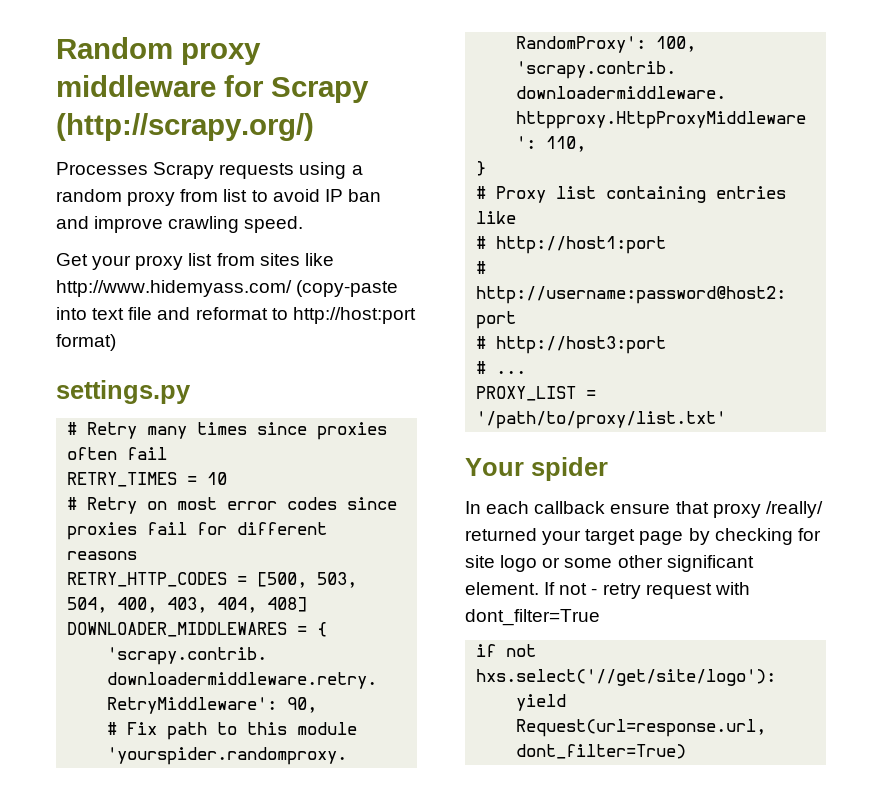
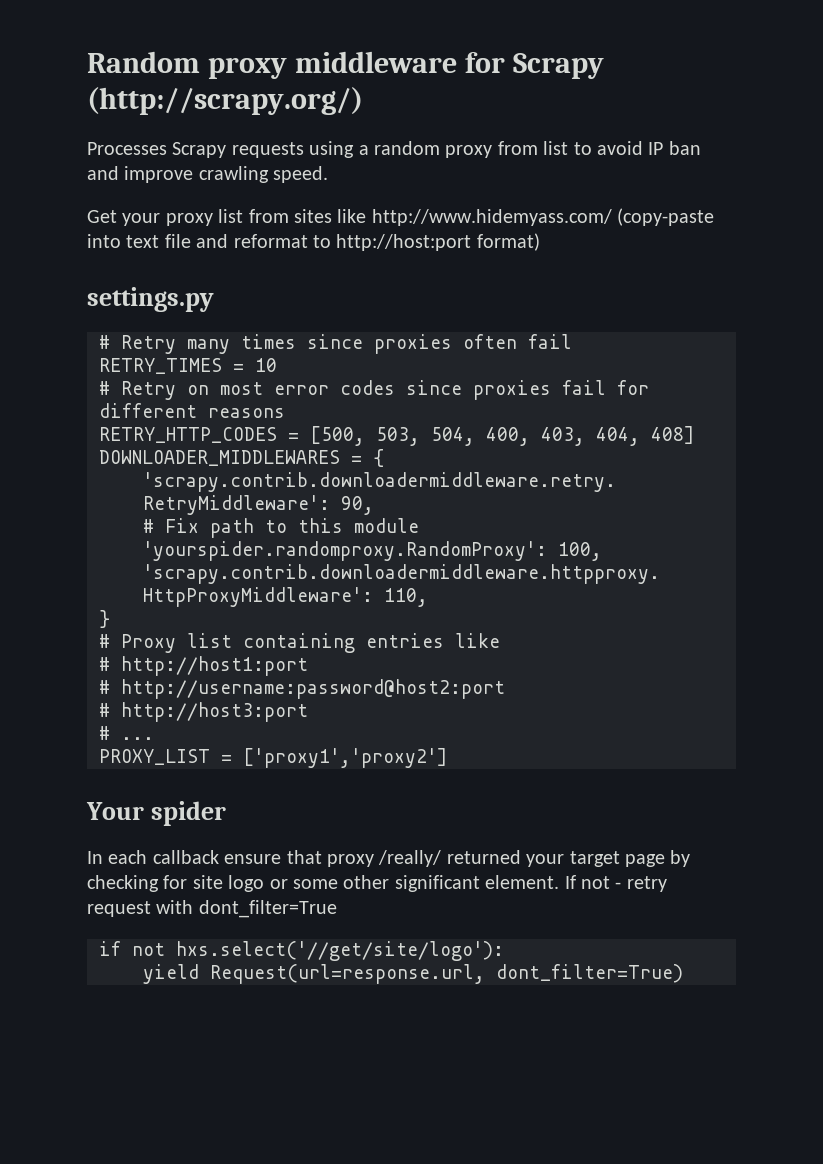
[476,411,727,429] '/path/to/proxy/list.txt' -> [243,748,447,768] ['proxy1','proxy2']

